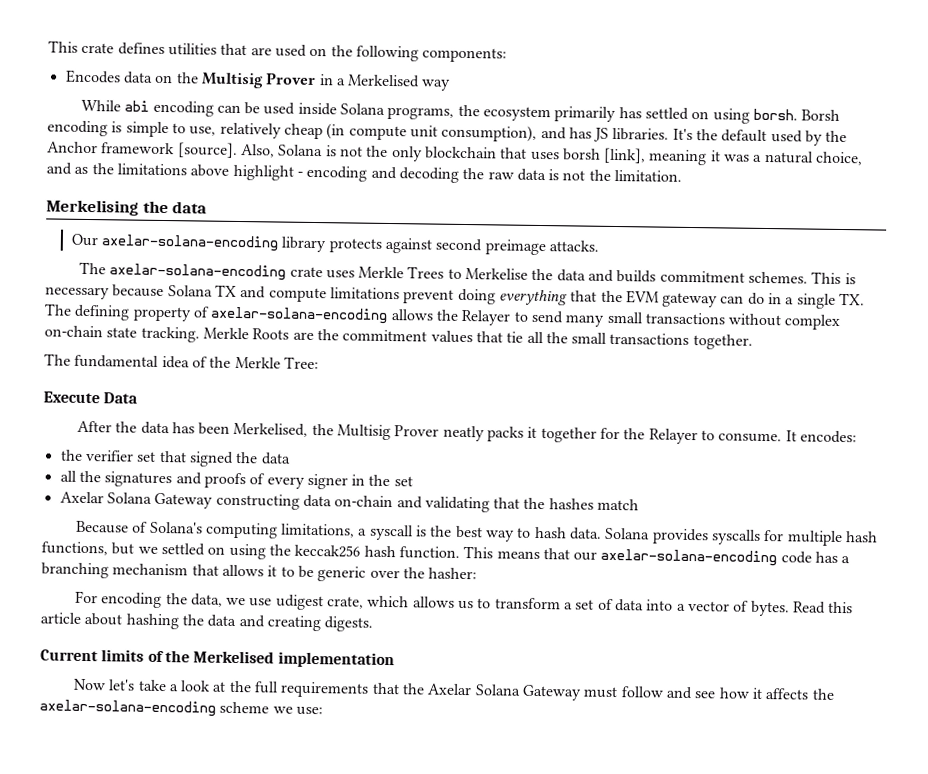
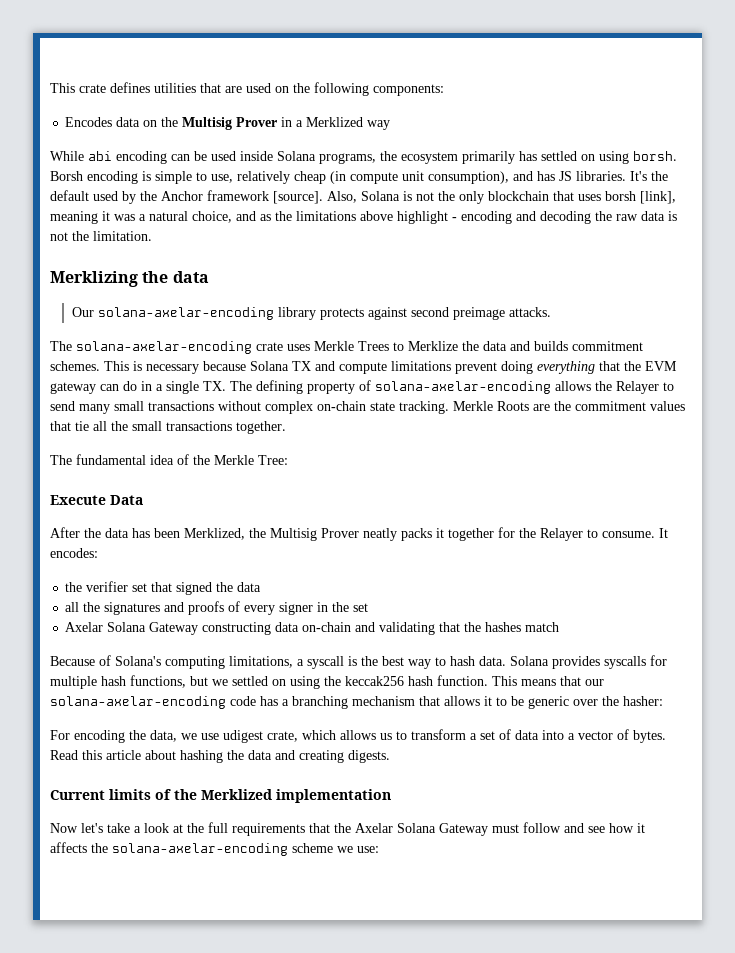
[347,74,421,88] Merkelised -> [306,117,364,127] Merklized
[46,199,139,216] Merkelising -> [50,271,138,287] Merklizing
[101,234,279,252] axelar-solana-encoding -> [97,307,274,320] solana-axelar-encoding
[109,263,287,281] axelar-solana-encoding -> [76,341,252,354] solana-axelar-encoding
[465,268,529,280] Merkelise -> [408,341,458,351] Merklize
[210,306,389,324] axelar-solana-encoding -> [375,381,551,394] solana-axelar-encoding
[233,422,309,437] Merkelised, -> [184,528,245,540] Merklized,
[600,548,778,567] axelar-solana-encoding -> [50,696,226,709] solana-axelar-encoding
[193,650,275,664] Merkelised -> [201,789,272,800] Merklized
[39,699,216,717] axelar-solana-encoding -> [112,843,288,856] solana-axelar-encoding

